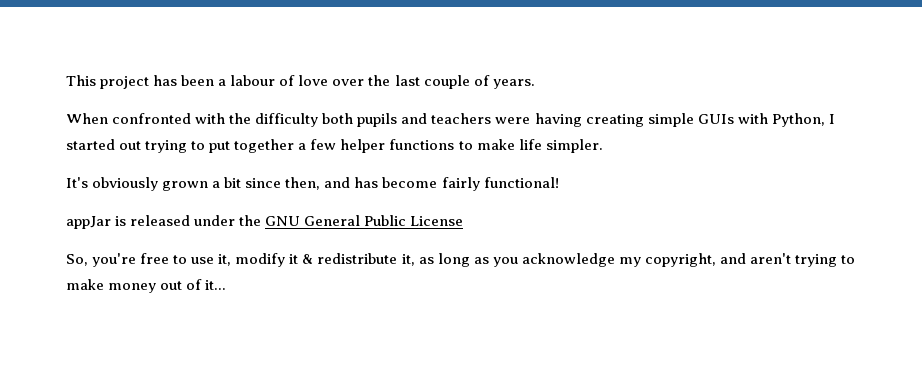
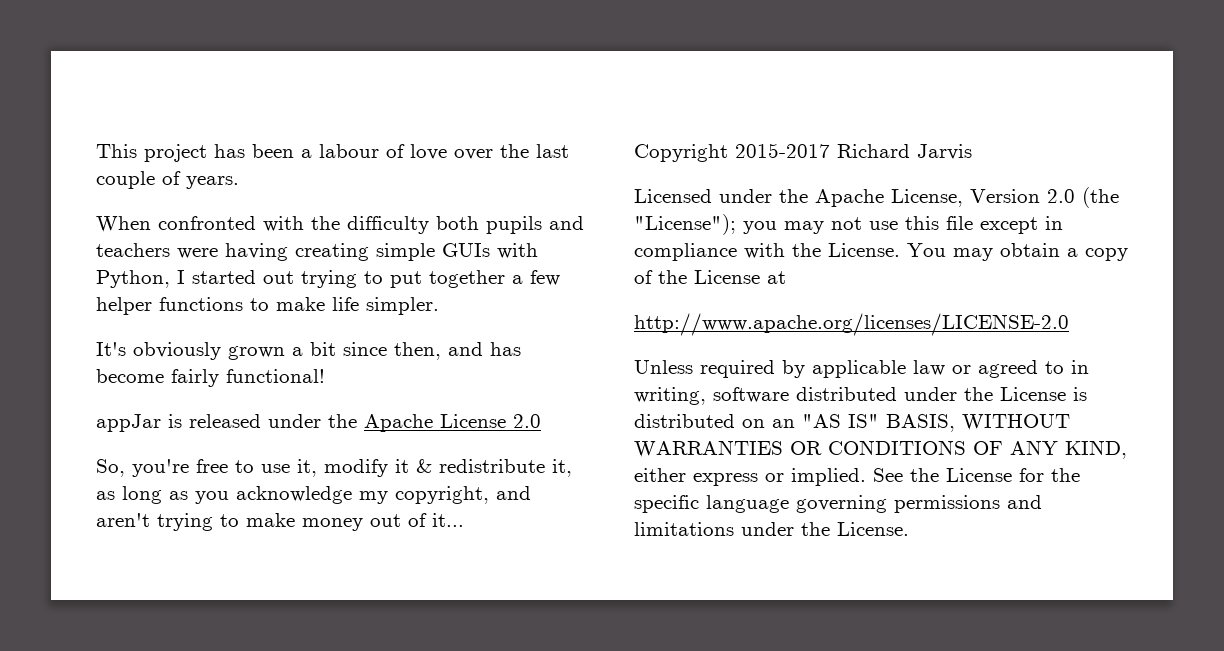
[265,215,464,226] GNU General Public License -> [364,414,541,432] Apache License 2.0
(227, 285) none -> [634,143,972,162] [634,187,1119,208] [634,214,1063,235] [634,243,1128,261] [634,270,786,284] [634,313,1069,336] [634,360,1089,378] [634,387,1087,405] [634,414,1070,432] [634,440,1127,459] [634,468,1080,486] [634,495,1042,513] [634,522,909,536] // Copyright 2015-2017 Richard Jarvis // Licensed under the Apache License, Version 2.0 (the "License"); you may not use this file except in compliance with the License. You may obtain a copy of the License at // http://www.apache.org/licenses/LICENSE-2.0 // Unless required by applicable law or agreed to in writing, software distributed under the License is distributed on an "AS IS" BASIS, WITHOUT WARRANTIES OR CONDITIONS OF ANY KIND, either express or implied. See the License for the specific language governing permissions and limitations under the License.

